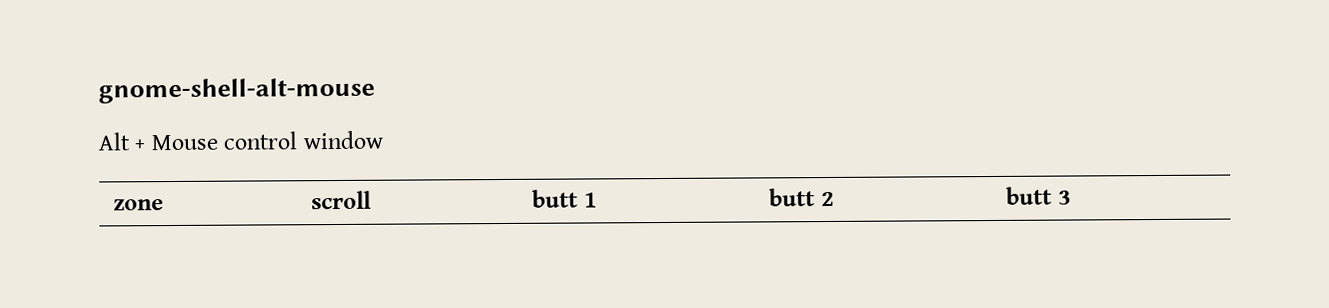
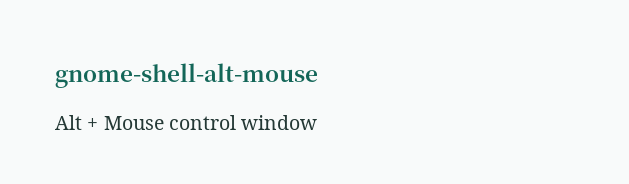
[113,199,165,211] [311,190,373,210] [532,189,597,208] [769,188,834,207] [1006,186,1071,205] // zone | scroll | butt 1 | butt 2 | butt 3 -> (318, 122) none

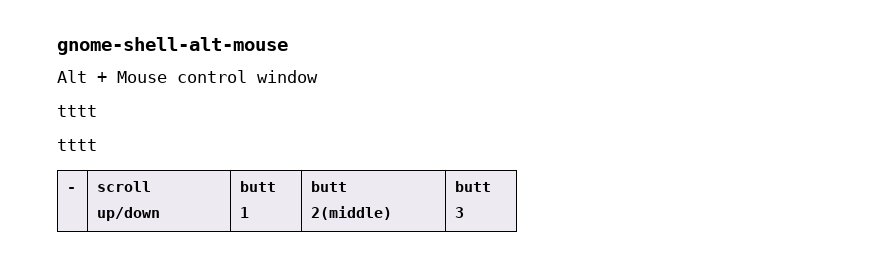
(318, 122) none -> [57,105,97,117] [57,139,97,151] [67,187,77,192] [97,181,152,192] [97,207,161,221] [240,181,277,192] [240,207,250,218] [311,181,348,192] [311,206,393,220] [455,181,492,192] [455,207,465,218] // tttt // tttt // - | scroll up/down | butt 1 | butt 2(middle) | butt 3

